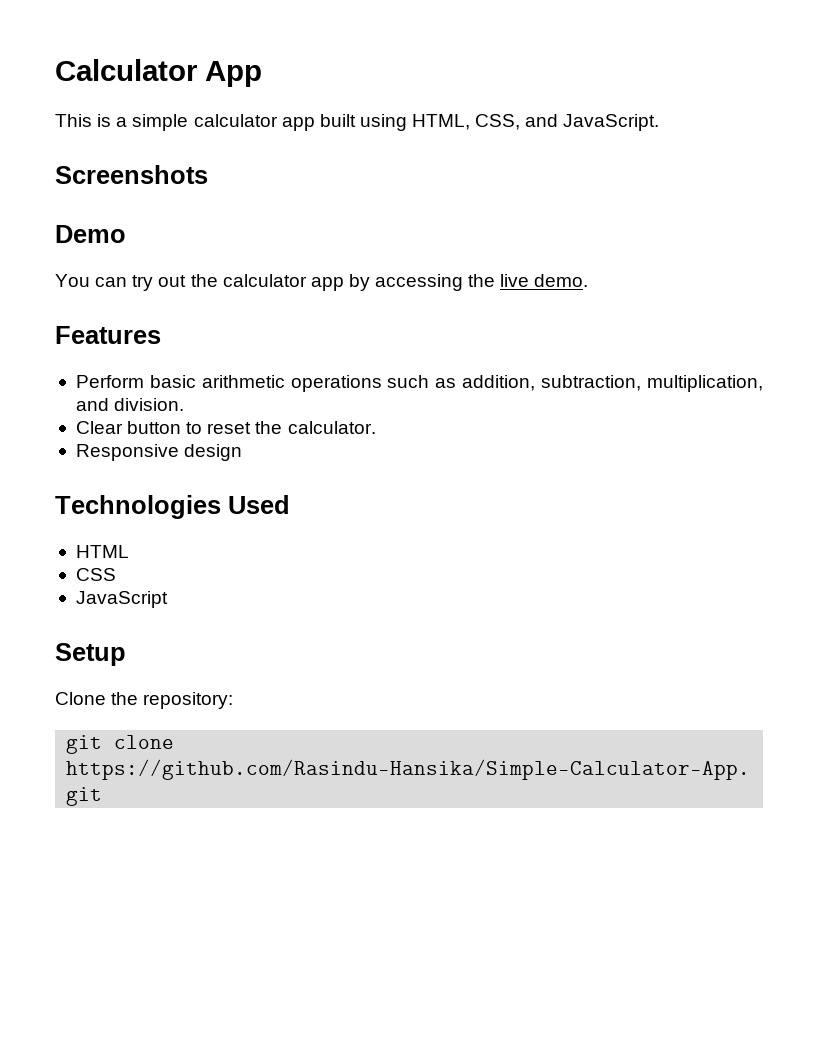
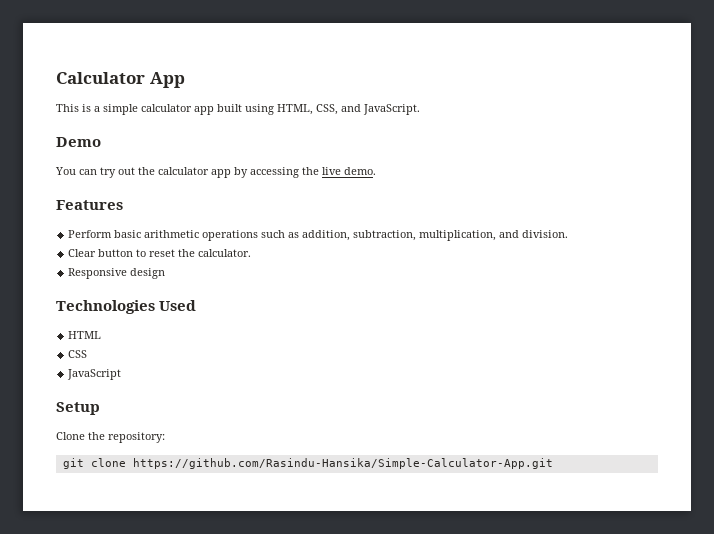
[55,165,208,184] // Screenshots -> (420, 109) none

